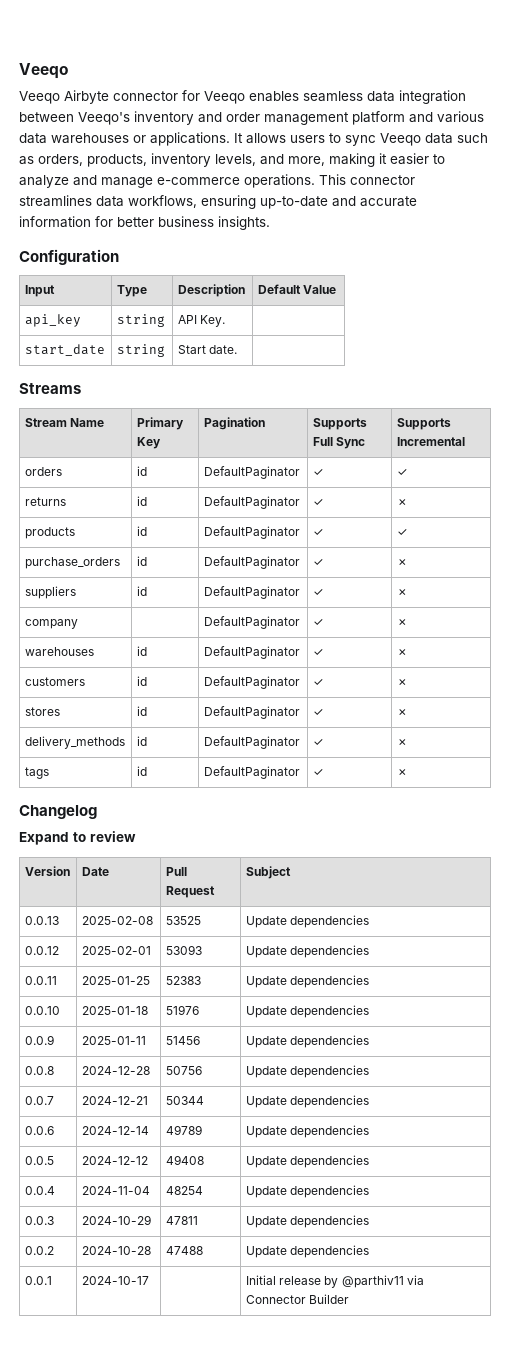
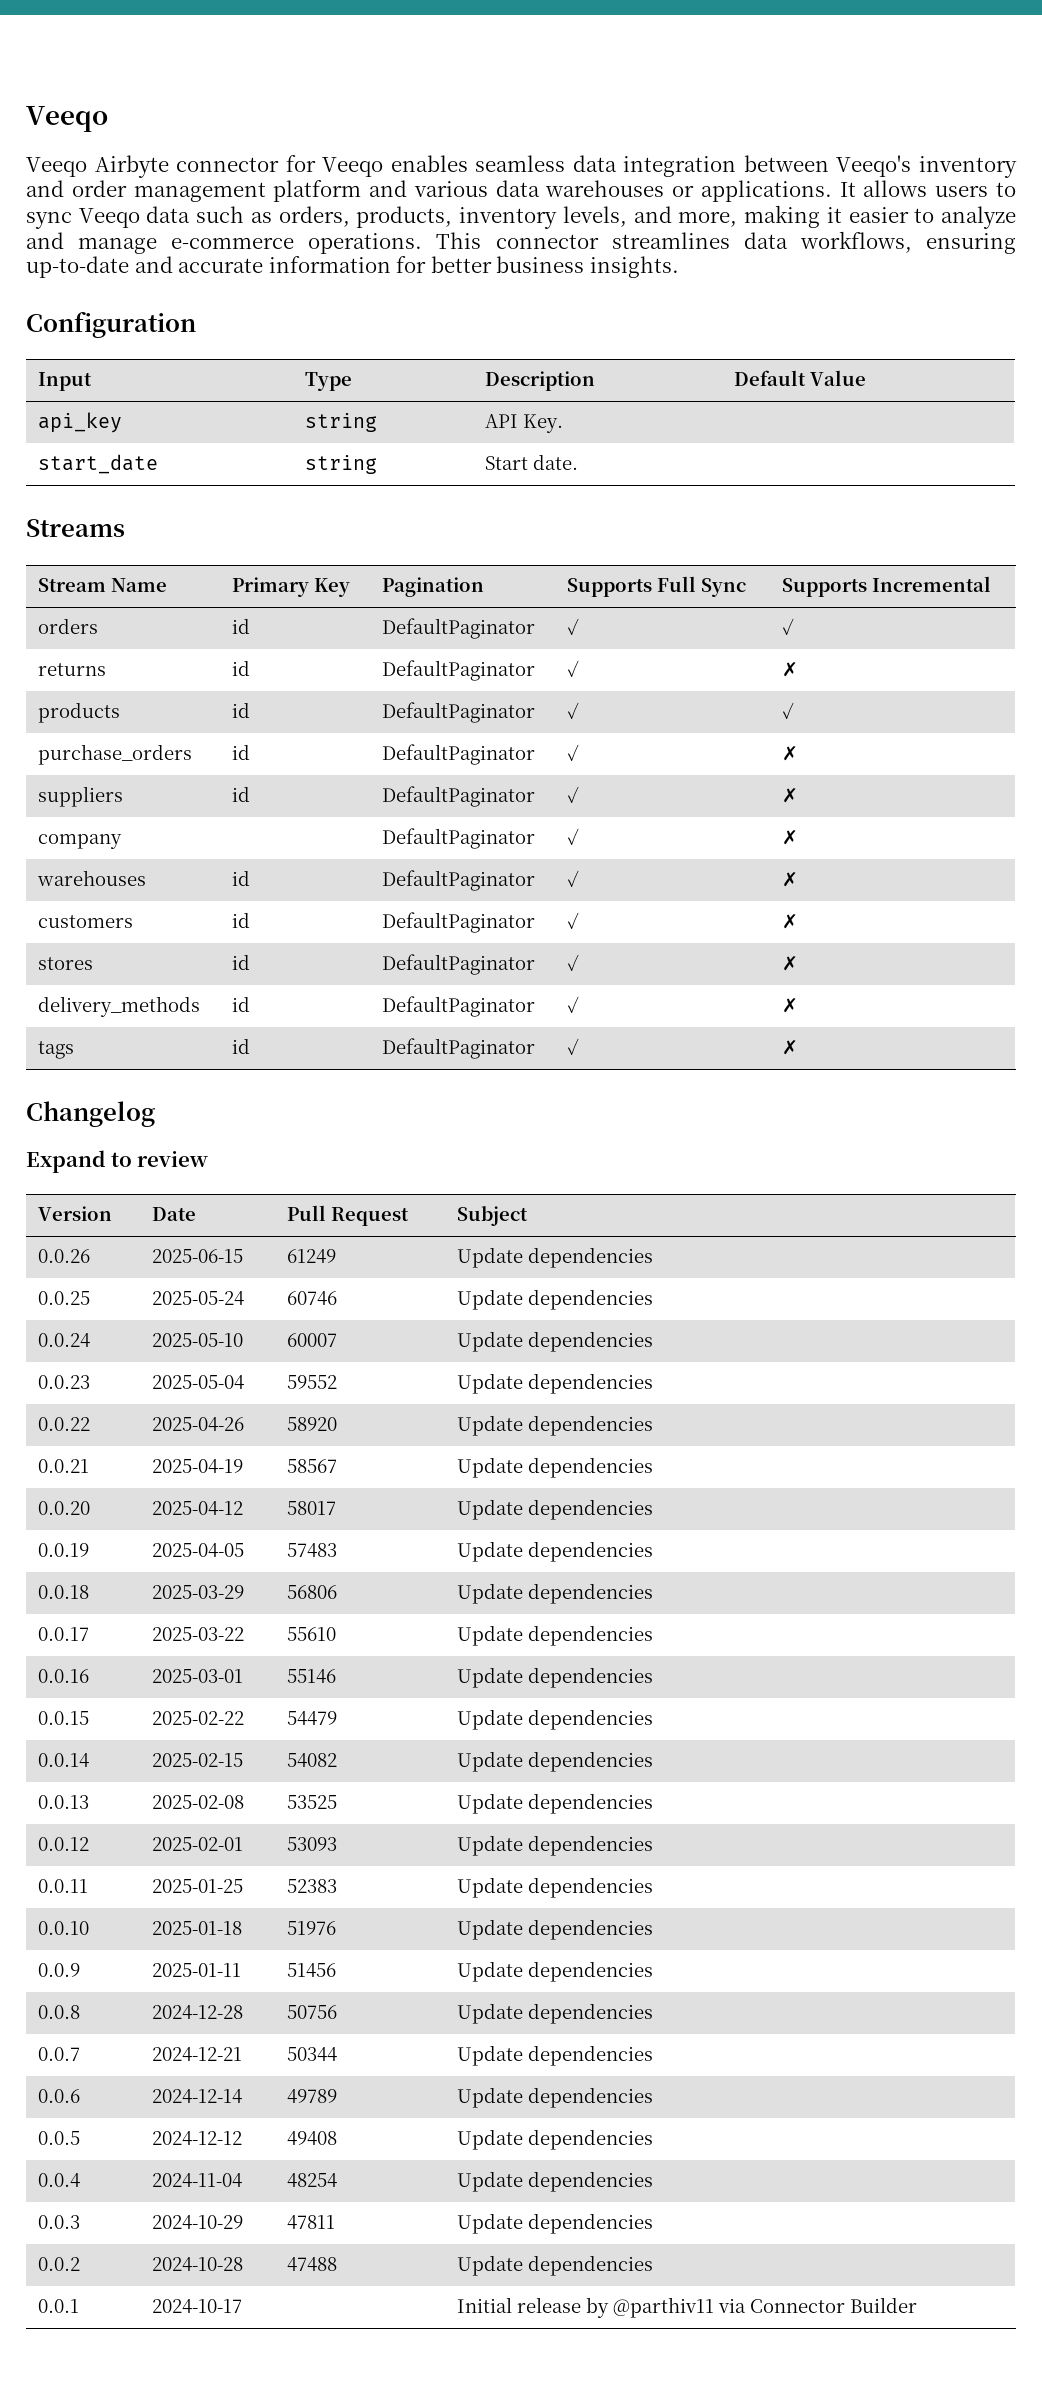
(291, 872) none -> [38,1249,91,1263] [152,1249,244,1263] [287,1249,337,1263] [457,1247,654,1268] [38,1291,91,1305] [152,1291,245,1305] [287,1291,338,1305] [457,1289,654,1310] [38,1333,91,1347] [152,1333,244,1347] [287,1333,338,1347] [457,1331,654,1352] [38,1375,91,1389] [152,1375,245,1389] [287,1375,338,1389] [457,1373,654,1394] [38,1417,91,1431] [152,1417,245,1431] [287,1417,338,1431] [457,1415,654,1436] [38,1459,90,1473] [152,1459,244,1473] [287,1459,338,1473] [457,1457,654,1478] [38,1501,91,1515] [152,1501,244,1515] [287,1501,337,1515] [457,1499,654,1520] [38,1543,90,1557] [152,1543,245,1557] [287,1543,338,1557] [457,1541,654,1562] [38,1585,90,1599] [152,1585,245,1599] [287,1585,338,1599] [457,1583,654,1604] [38,1627,90,1641] [152,1627,245,1641] [287,1627,337,1641] [457,1625,654,1646] [38,1669,90,1683] [152,1669,244,1683] [287,1669,337,1683] [457,1667,654,1688] [38,1711,90,1725] [152,1711,245,1725] [287,1711,338,1725] [457,1709,654,1730] [38,1753,90,1767] [152,1753,244,1767] [287,1753,338,1767] [457,1751,654,1772] // 0.0.26 | 2025-06-15 | 61249 | Update dependencies // 0.0.25 | 2025-05-24 | 60746 | Update dependencies // 0.0.24 | 2025-05-10 | 60007 | Update dependencies // 0.0.23 | 2025-05-04 | 59552 | Update dependencies // 0.0.22 | 2025-04-26 | 58920 | Update dependencies // 0.0.21 | 2025-04-19 | 58567 | Update dependencies // 0.0.20 | 2025-04-12 | 58017 | Update dependencies // 0.0.19 | 2025-04-05 | 57483 | Update dependencies // 0.0.18 | 2025-03-29 | 56806 | Update dependencies // 0.0.17 | 2025-03-22 | 55610 | Update dependencies // 0.0.16 | 2025-03-01 | 55146 | Update dependencies // 0.0.15 | 2025-02-22 | 54479 | Update dependencies // 0.0.14 | 2025-02-15 | 54082 | Update dependencies

